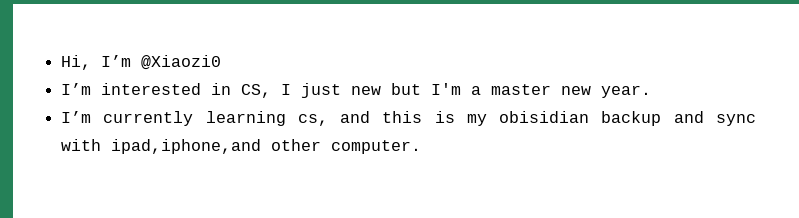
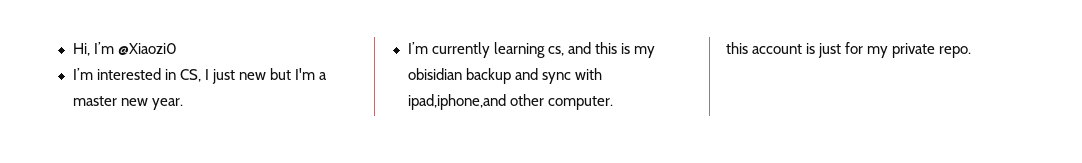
(422, 147) none -> [726,42,972,58] // this account is just for my private repo.

